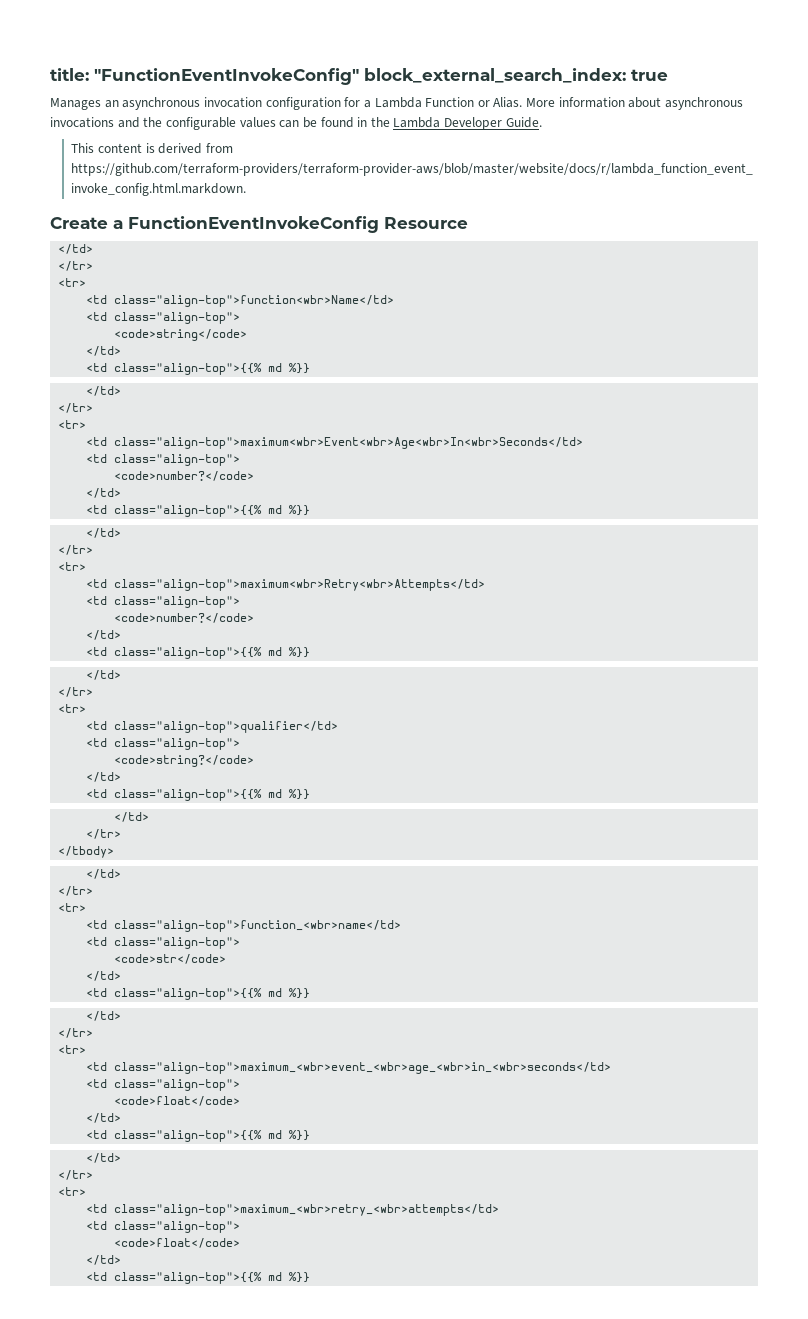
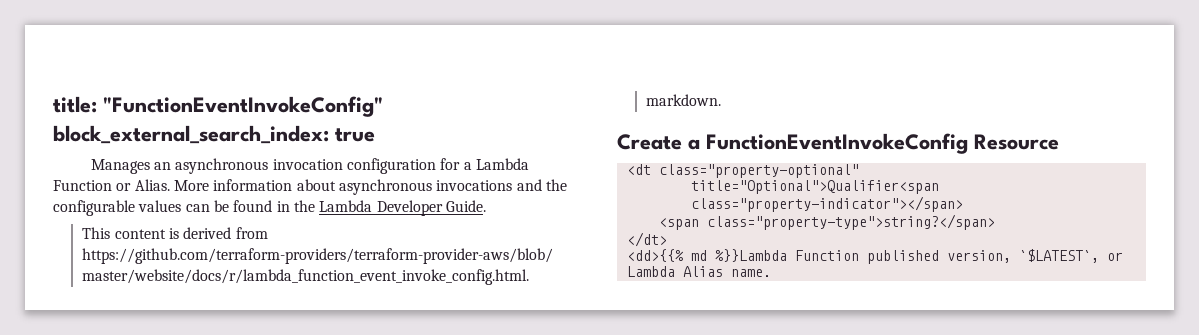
[58,244,94,254] [58,261,94,271] [58,278,87,287] [86,295,395,307] [86,312,241,324] [114,329,248,341] [86,346,122,356] [86,363,311,375] [86,386,122,396] [58,403,94,413] [58,420,87,429] [86,437,584,449] [86,454,241,466] [114,471,255,481] [86,488,122,498] [86,505,311,517] [86,528,122,538] [58,545,94,555] [58,562,87,571] [86,579,486,591] [86,596,241,608] [114,613,255,623] [86,630,122,640] [86,647,311,659] [86,670,122,680] [58,687,94,697] [58,704,87,713] [86,721,339,733] [86,738,241,750] [114,755,255,767] [86,772,122,782] [86,789,311,801] [114,812,150,822] [86,829,122,839] [58,846,115,858] [86,869,122,879] [58,886,94,896] [58,903,87,912] [86,920,402,932] [86,937,241,949] [114,954,227,964] [86,971,122,981] [86,988,311,1000] [86,1011,122,1021] [58,1028,94,1038] [58,1045,87,1054] [86,1062,612,1074] [86,1079,241,1091] [114,1096,241,1106] [86,1113,122,1123] [86,1130,311,1142] [86,1153,122,1163] [58,1170,94,1180] [58,1187,87,1196] [86,1204,500,1216] [86,1221,241,1233] [114,1238,241,1248] [86,1255,122,1265] [86,1272,311,1284] </td> // </tr> // <tr> // <td class="align-top">function<wbr>Name</td> // <td class="align-top"> // <code>string</code> // </td> // <td class="align-top">{{% md %}} // </td> // </tr> // <tr> // <td class="align-top">maximum<wbr>Event<wbr>Age<wbr>In<wbr>Seconds</td> // <td class="align-top"> // <code>number?</code> // </td> // <td class="align-top">{{% md %}} // </td> // </tr> // <tr> // <td class="align-top">maximum<wbr>Retry<wbr>Attempts</td> // <td class="align-top"> // <code>number?</code> // </td> // <td class="align-top">{{% md %}} // </td> // </tr> // <tr> // <td class="align-top">qualifier</td> // <td class="align-top"> // <code>string?</code> // </td> // <td class="align-top">{{% md %}} // </td> // </tr> // </tbody> // </td> // </tr> // <tr> // <td class="align-top">function_<wbr>name</td> // <td class="align-top"> // <code>str</code> // </td> // <td class="align-top">{{% md %}} // </td> // </tr> // <tr> // <td class="align-top">maximum_<wbr>event_<wbr>age_<wbr>in_<wbr>seconds</td> // <td class="align-top"> // <code>float</code> // </td> // <td class="align-top">{{% md %}} // </td> // </tr> // <tr> // <td class="align-top">maximum_<wbr>retry_<wbr>attempts</td> // <td class="align-top"> // <code>float</code> // </td> // <td class="align-top">{{% md %}} -> [626,164,859,178] [690,180,939,194] [690,196,963,212] [658,214,995,230] [626,232,667,247] [626,249,1123,264] [626,266,771,277] <dt class="property-optional" // title="Optional">Qualifier<span class="property-indicator"></span> // <span class="property-type">string?</span> // </dt> // <dd>{{% md %}}Lambda Function published version, `$LATEST`, or Lambda Alias name.

